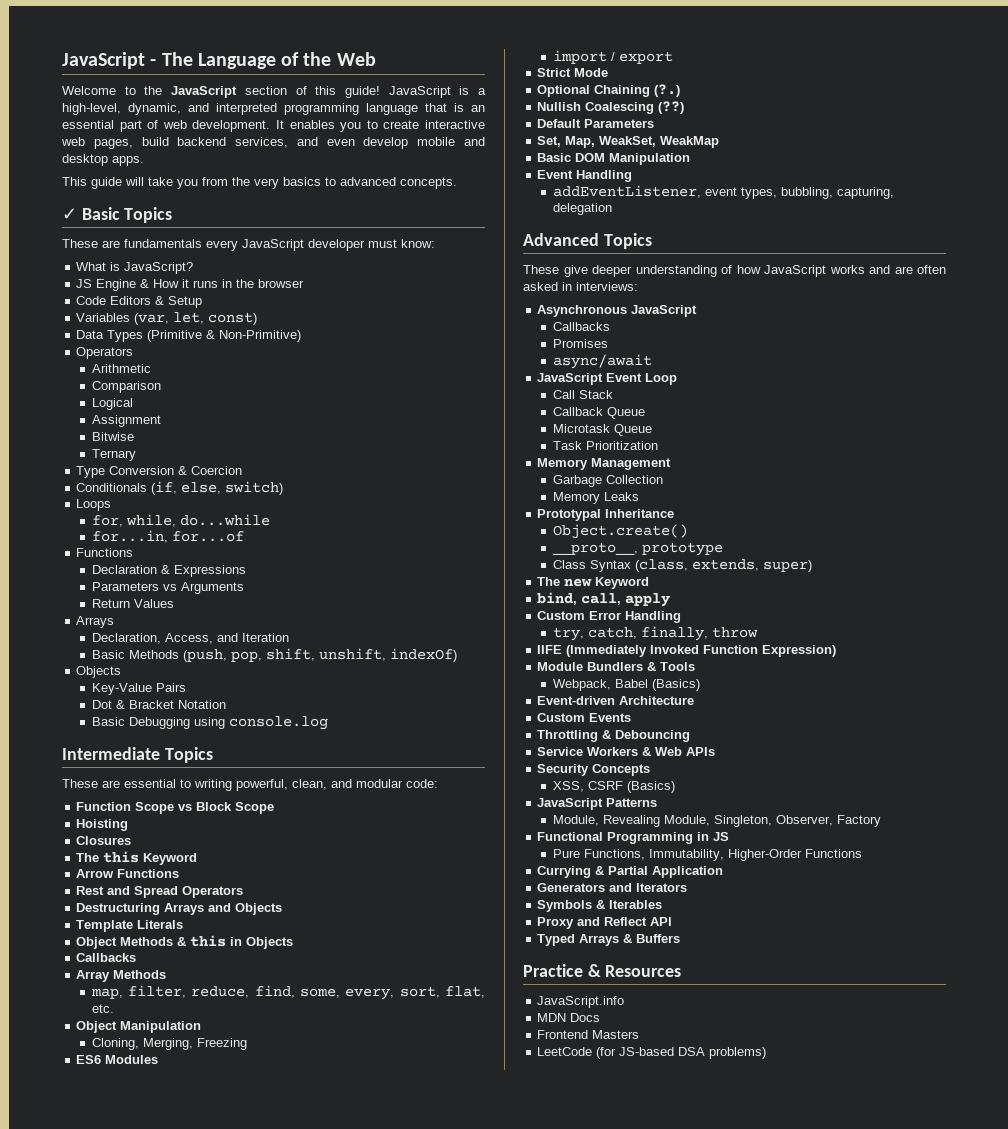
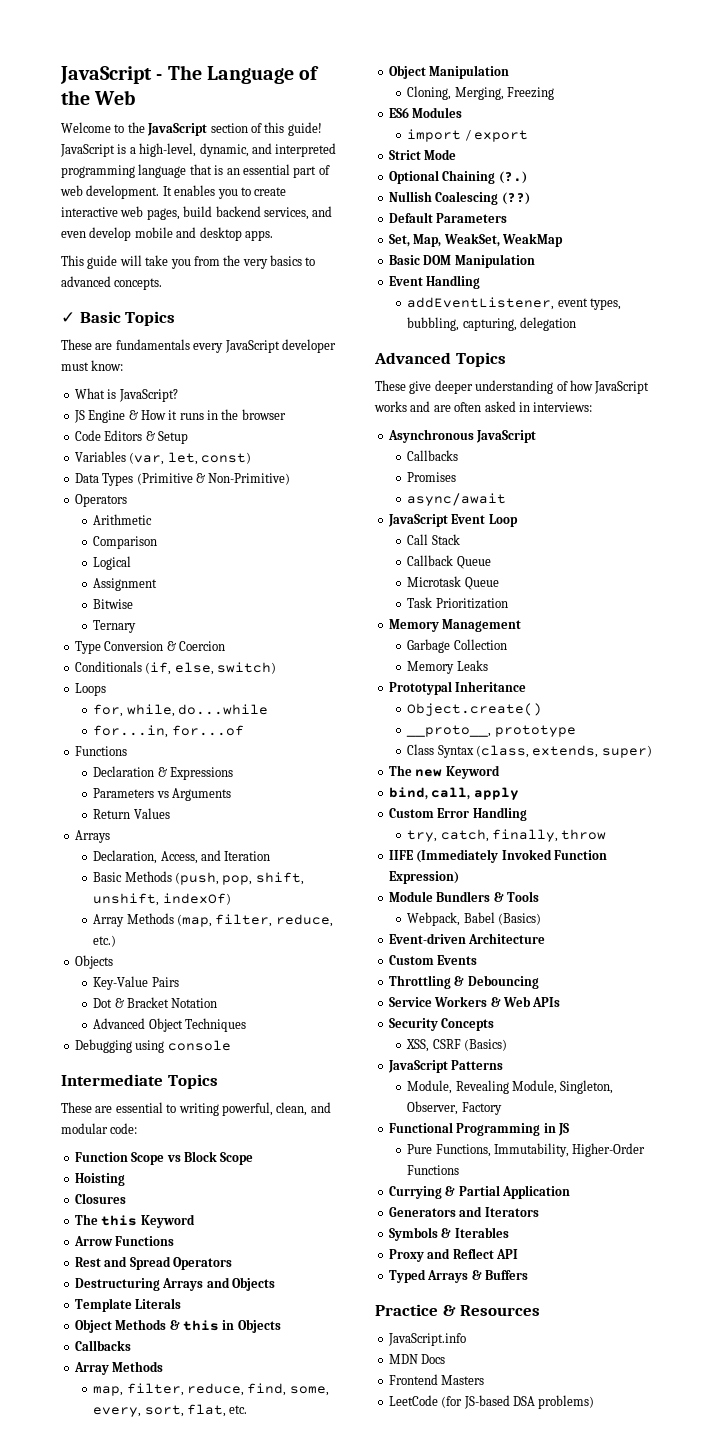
(457, 655) none -> [93,913,333,927] [93,935,117,947] // Array Methods (map, filter, reduce, etc.)
[91,717,125,726] Basic -> [93,1018,246,1032] Advanced Object Techniques //
[228,716,328,730] console.log -> [167,1040,231,1051] console

